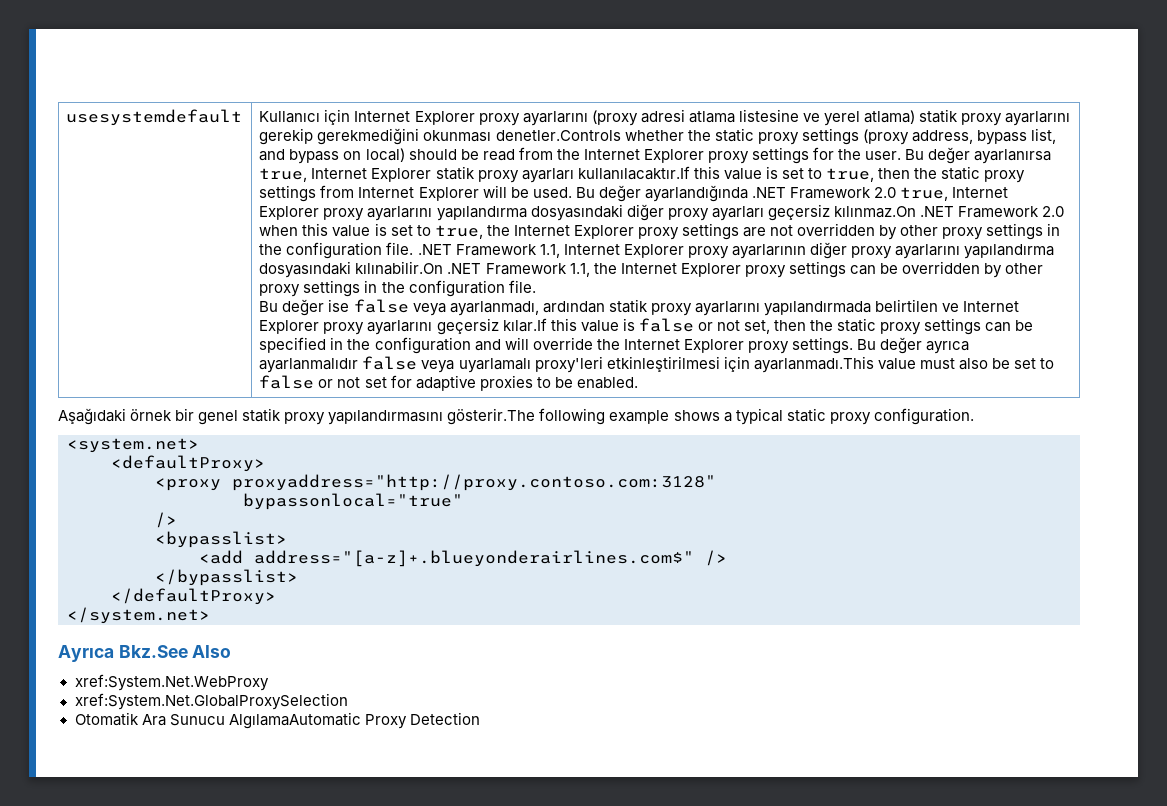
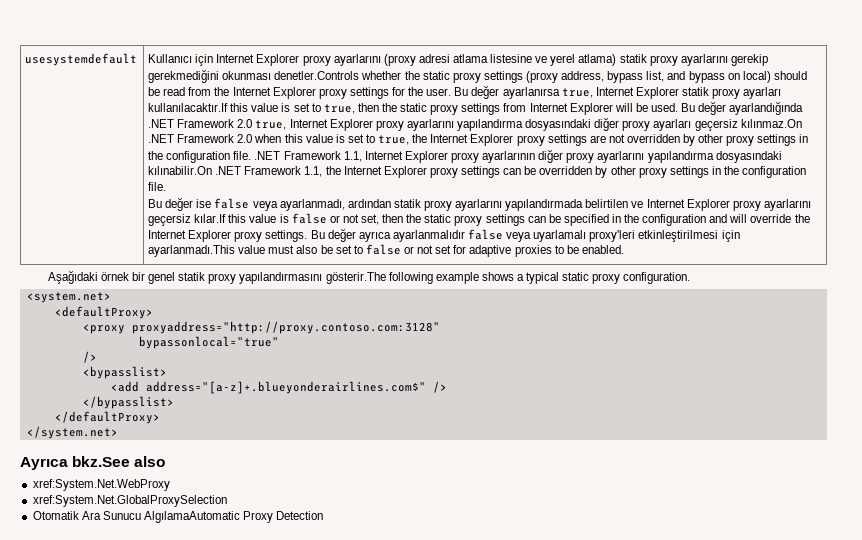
[118,645,232,658] Bkz.See Also -> [72,456,166,467] bkz.See also

